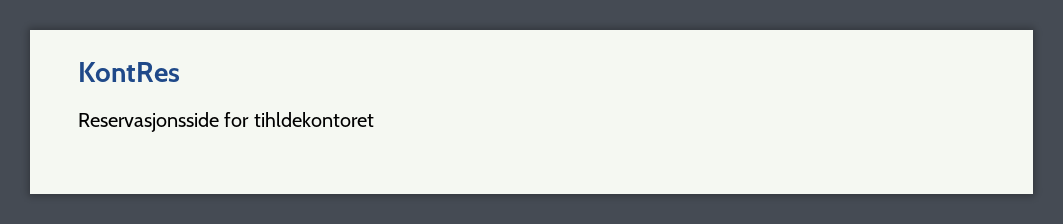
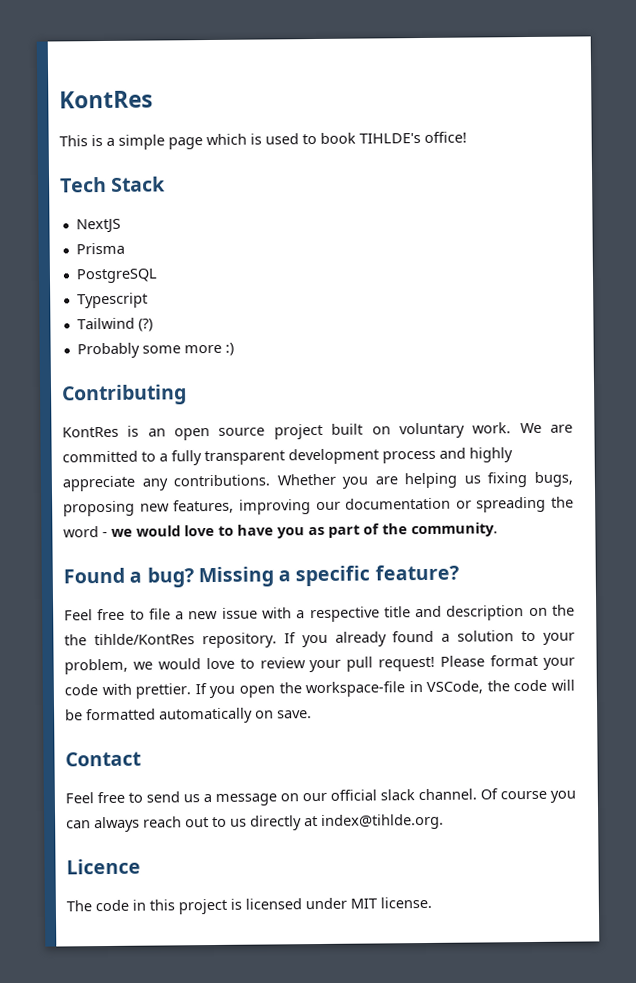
[78,112,374,132] Reservasjonsside for tihldekontoret -> [59,131,467,150] [60,176,167,193] [75,218,121,234] [75,242,125,255] [75,268,158,284] [76,292,148,309] [76,317,153,332] [76,342,234,359] [61,384,187,406] [62,422,573,441] [62,447,513,466] [62,471,573,492] [63,496,574,517] [63,522,498,539] [63,564,459,588] [64,604,575,623] [64,630,575,649] [64,654,576,675] [64,679,575,699] [65,707,312,724] [65,751,141,767] [65,788,576,806] [66,813,444,833] [66,858,141,875] [66,896,432,915] This is a simple page which is used to book TIHLDE's office! // Tech Stack // NextJS // Prisma // PostgreSQL // Typescript // Tailwind (?) // Probably some more :) // Contributing // KontRes is an open source project built on voluntary work. We are committed to a fully transparent development process and highly appreciate any contributions. Whether you are helping us fixing bugs, proposing new features, improving our documentation or spreading the word - we would love to have you as part of the community. // Found a bug? Missing a specific feature? // Feel free to file a new issue with a respective title and description on the the tihlde/KontRes repository. If you already found a solution to your problem, we would love to review your pull request! Please format your code with prettier. If you open the workspace-file in VSCode, the code will be formatted automatically on save. // Contact // Feel free to send us a message on our official slack channel. Of course you can always reach out to us directly at index@tihlde.org. // Licence // The code in this project is licensed under MIT license.

